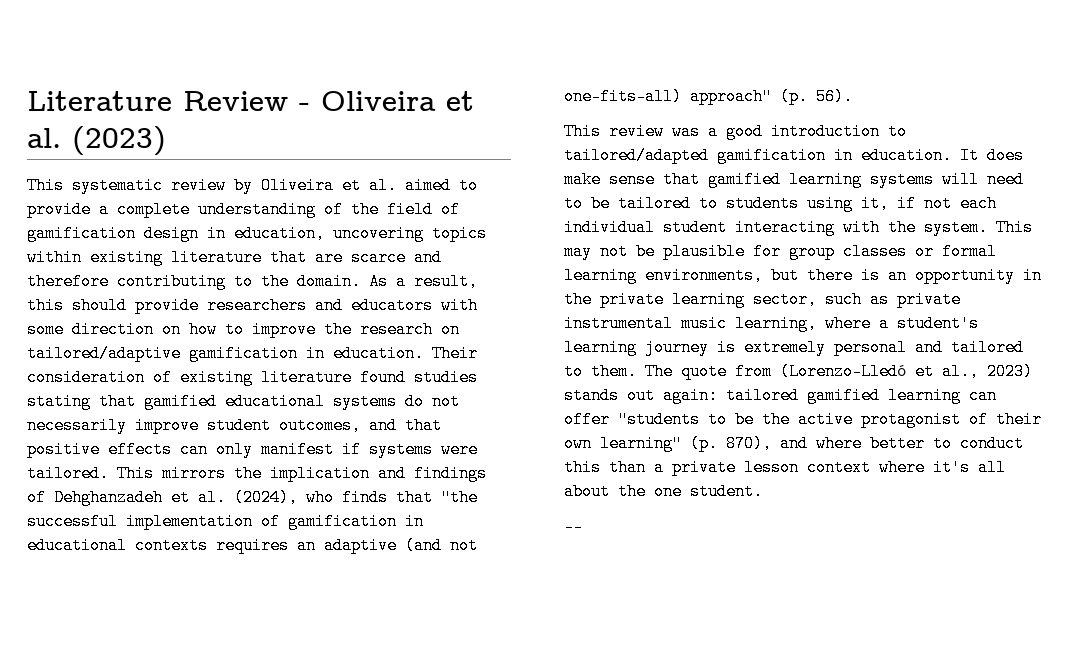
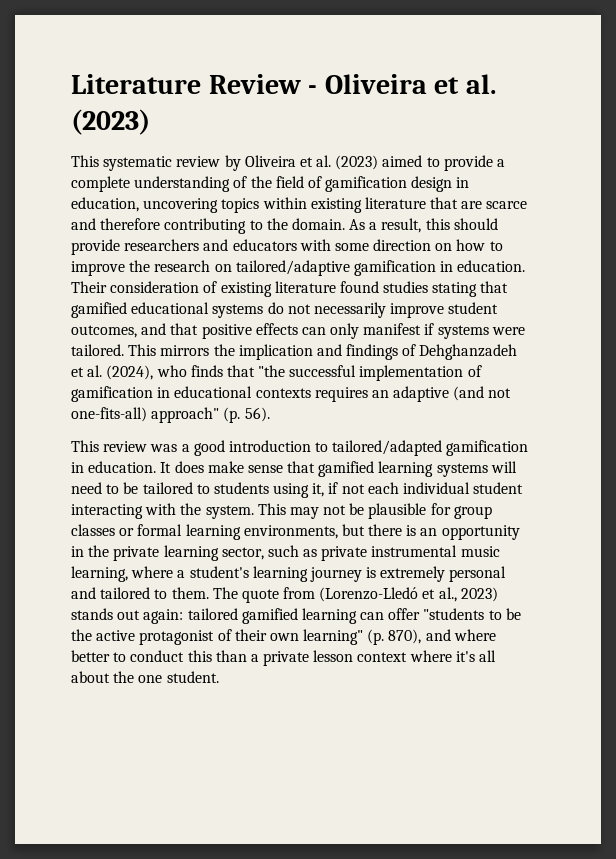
(397, 185) none -> [335,155,379,170] (2023)
[564,518,583,535] // -- -> (219, 677) none

